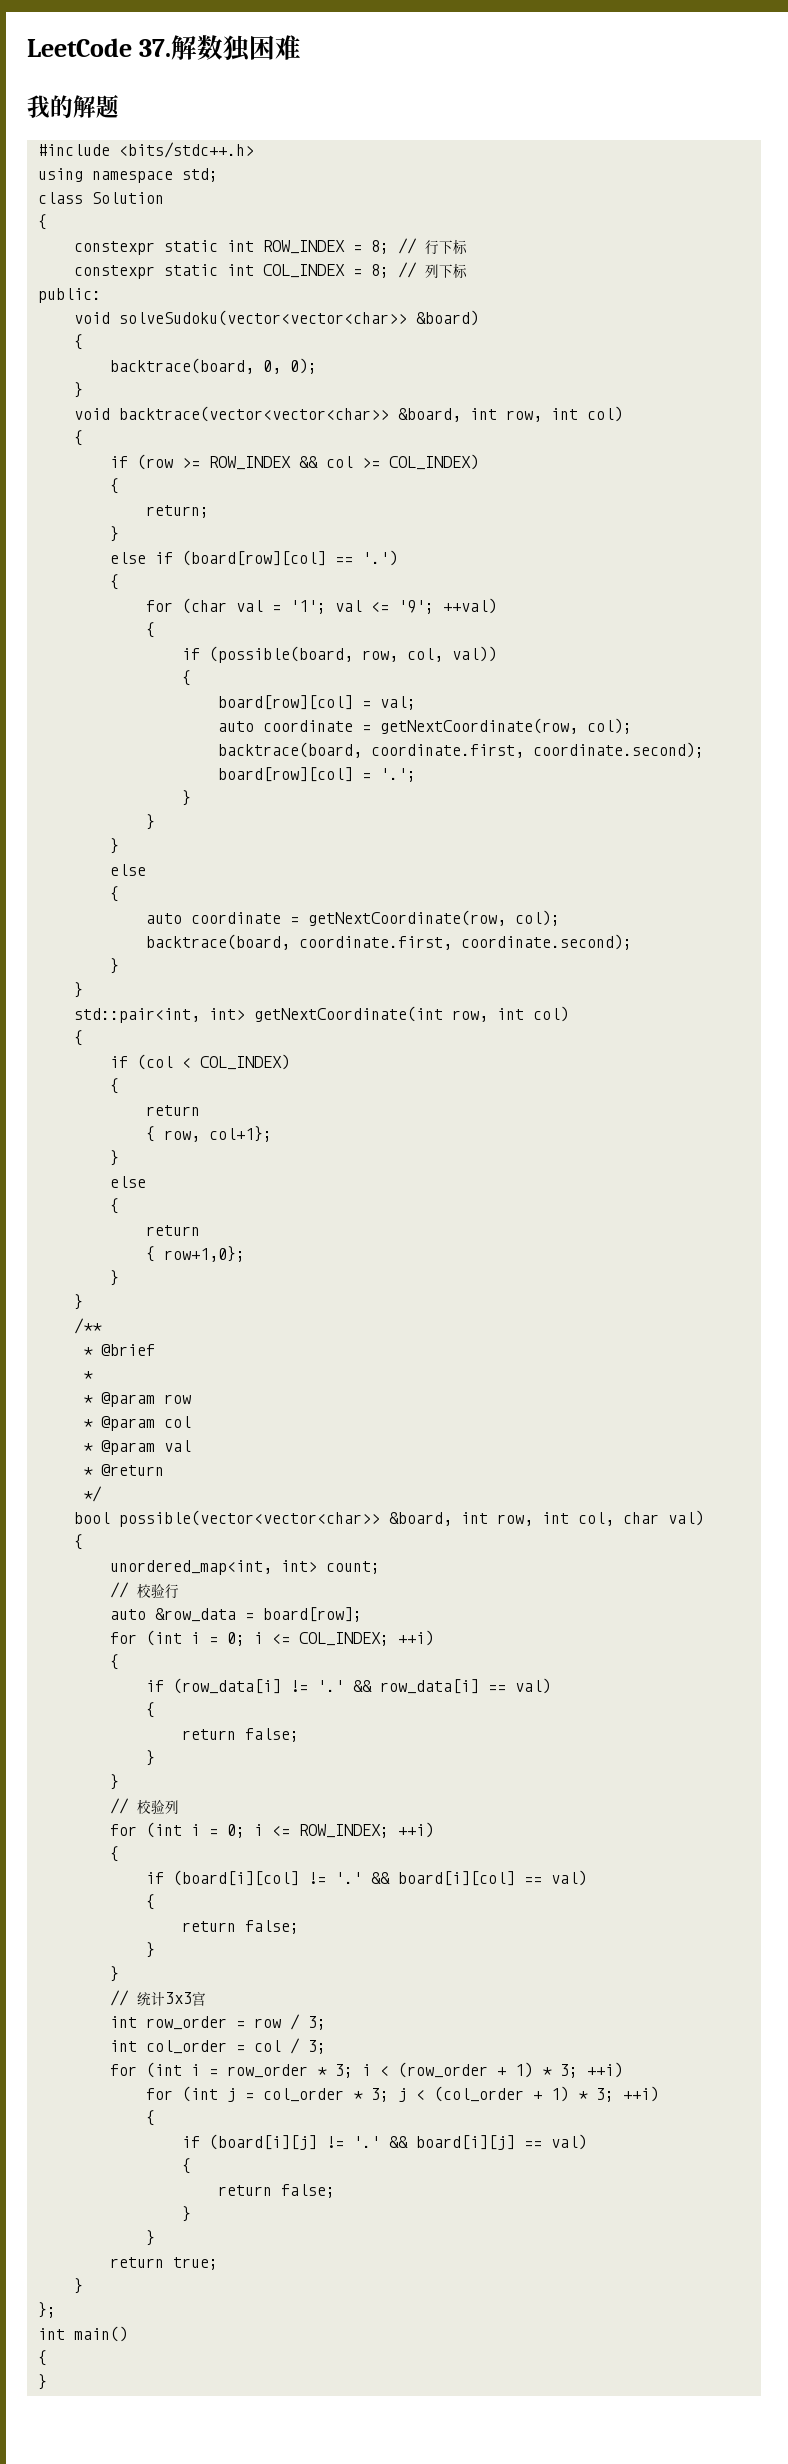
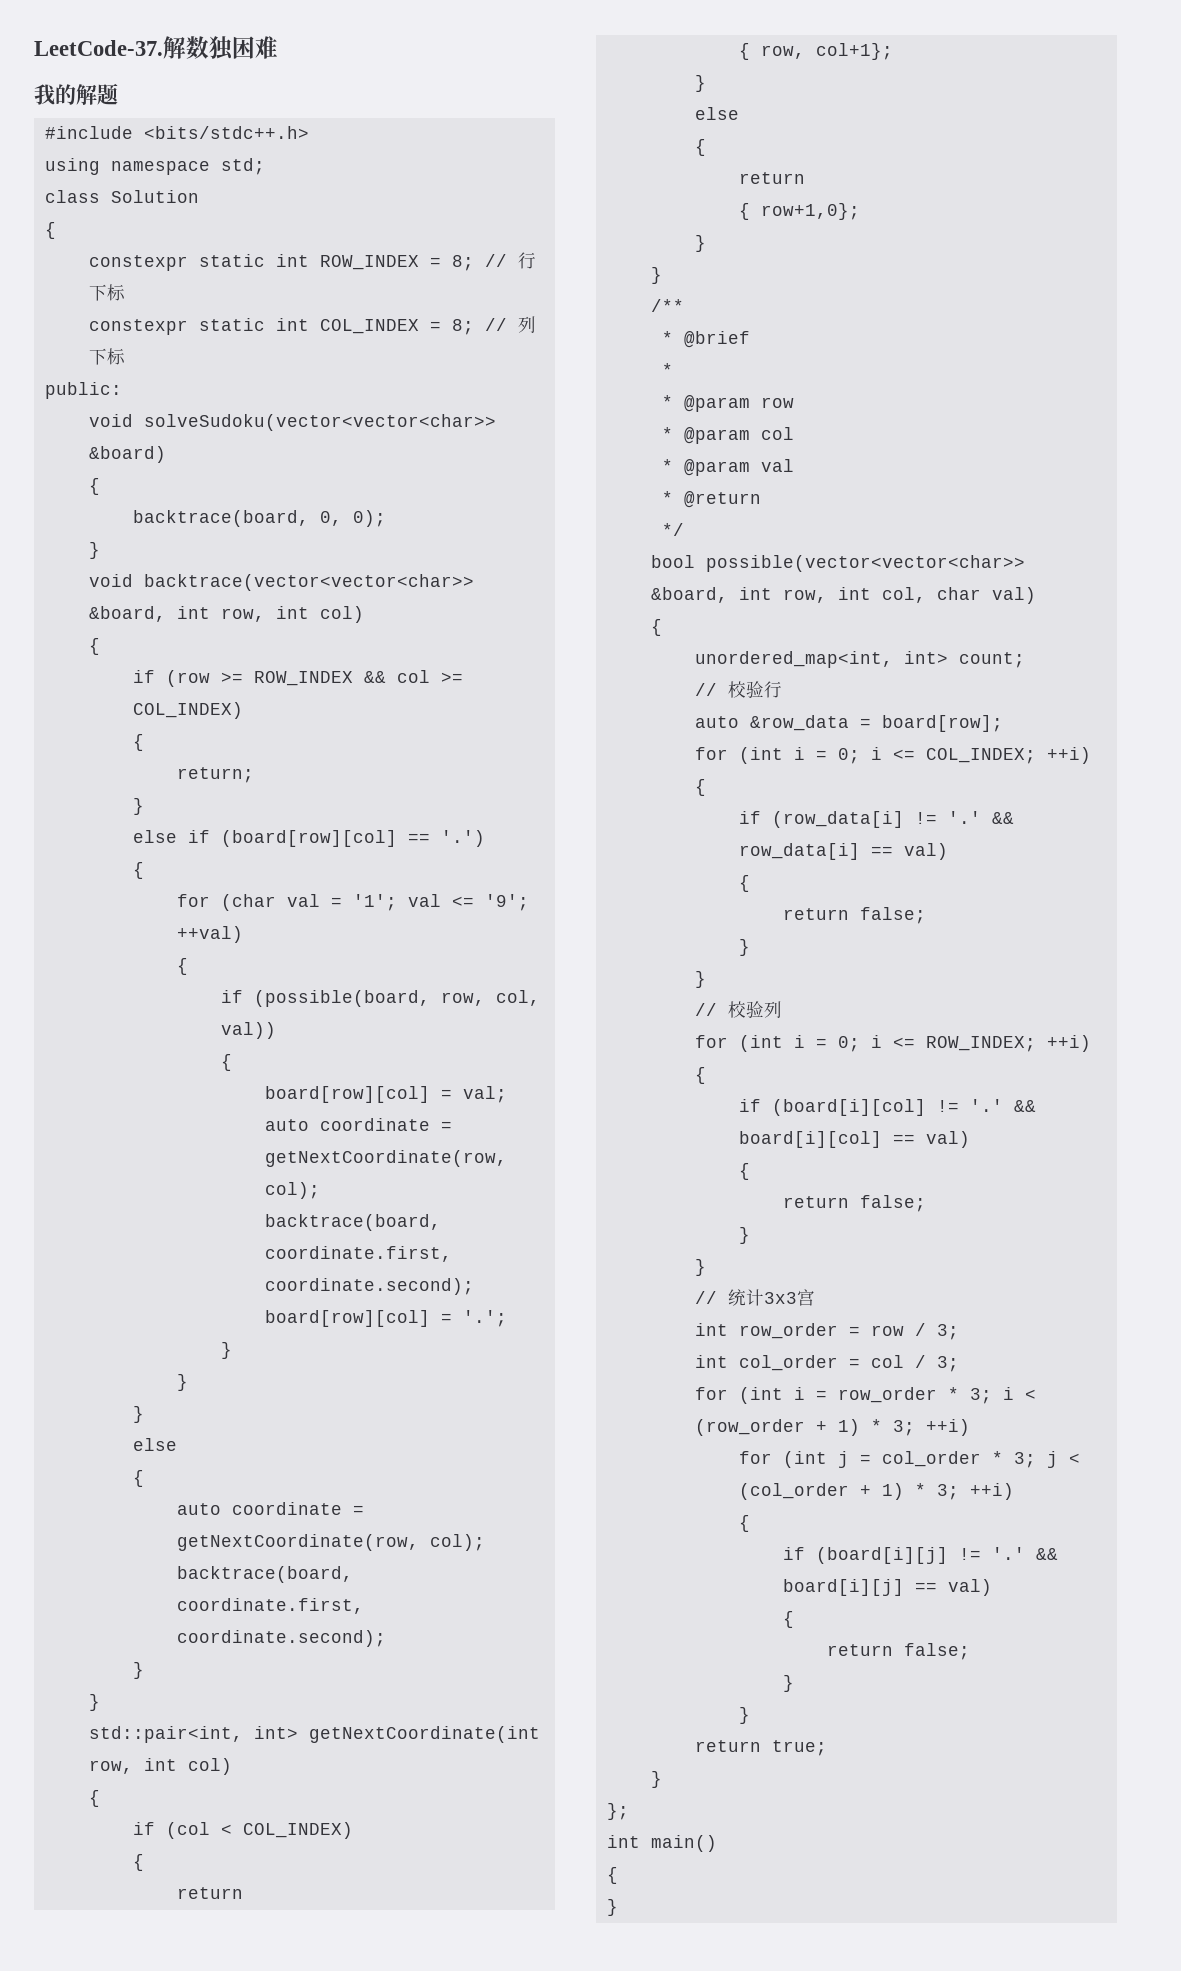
[27,38,171,57] LeetCode 37. -> [34,40,163,56] LeetCode-37.

